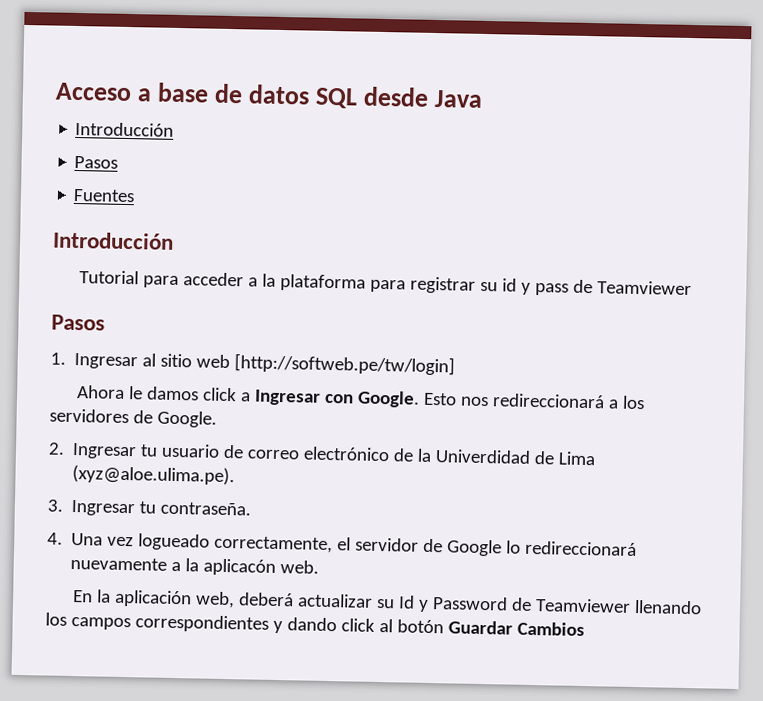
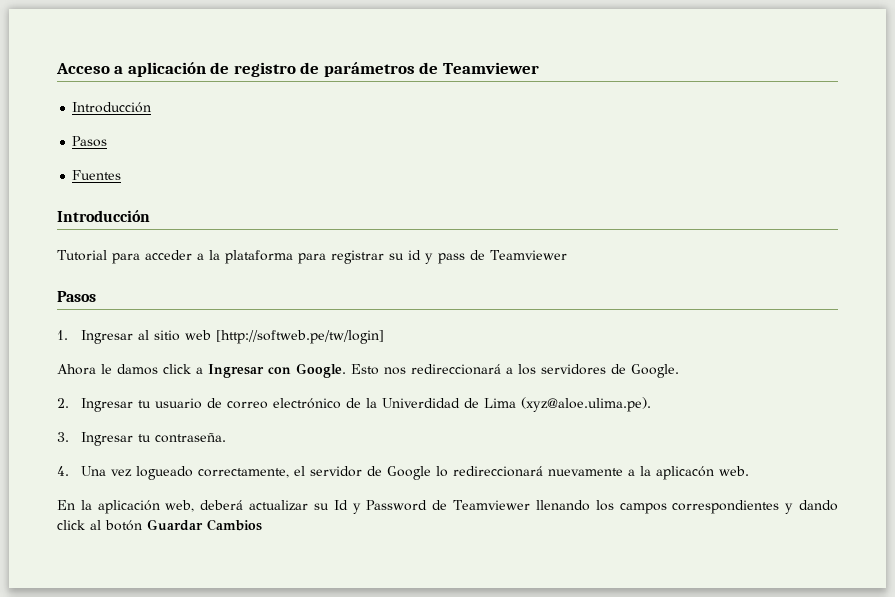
[157,82,484,109] base de datos SQL desde Java -> [127,62,539,77] aplicación de registro de parámetros de Teamviewer

